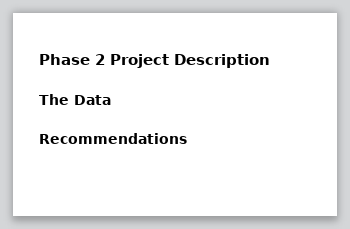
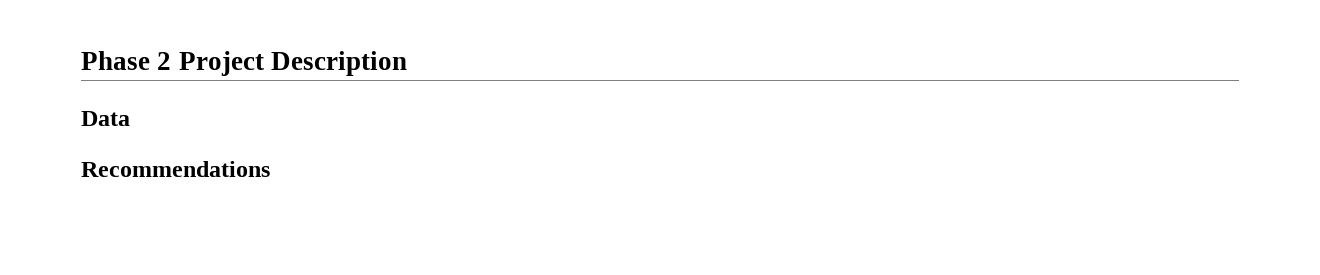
[39,94,69,105] The -> (407, 63) none

